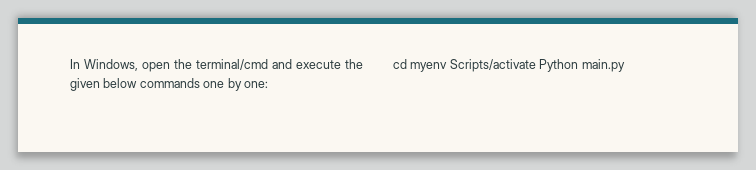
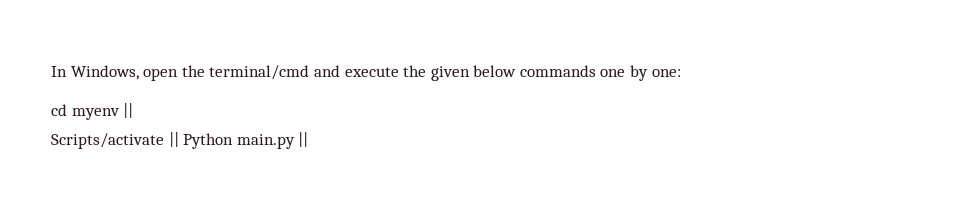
[449,59,536,72] Scripts/activate -> [123,103,134,118] [51,132,179,149] || // Scripts/activate ||
(625, 65) none -> [298,132,309,147] ||

